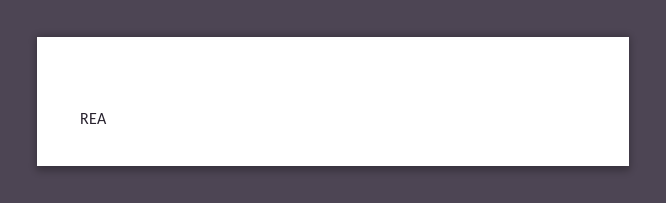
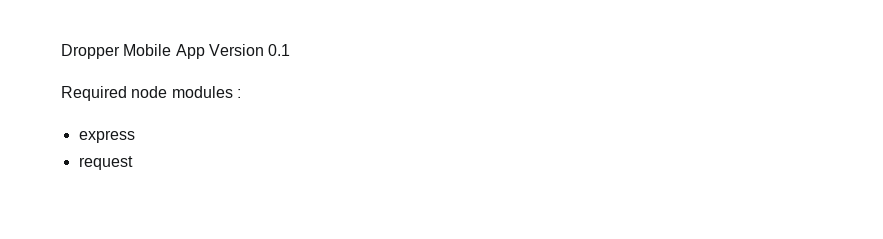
[80,113,107,124] REA -> [61,44,291,59] [61,86,241,101] [78,130,135,143] [78,156,133,170] Dropper Mobile App Version 0.1 // Required node modules : // express // request

